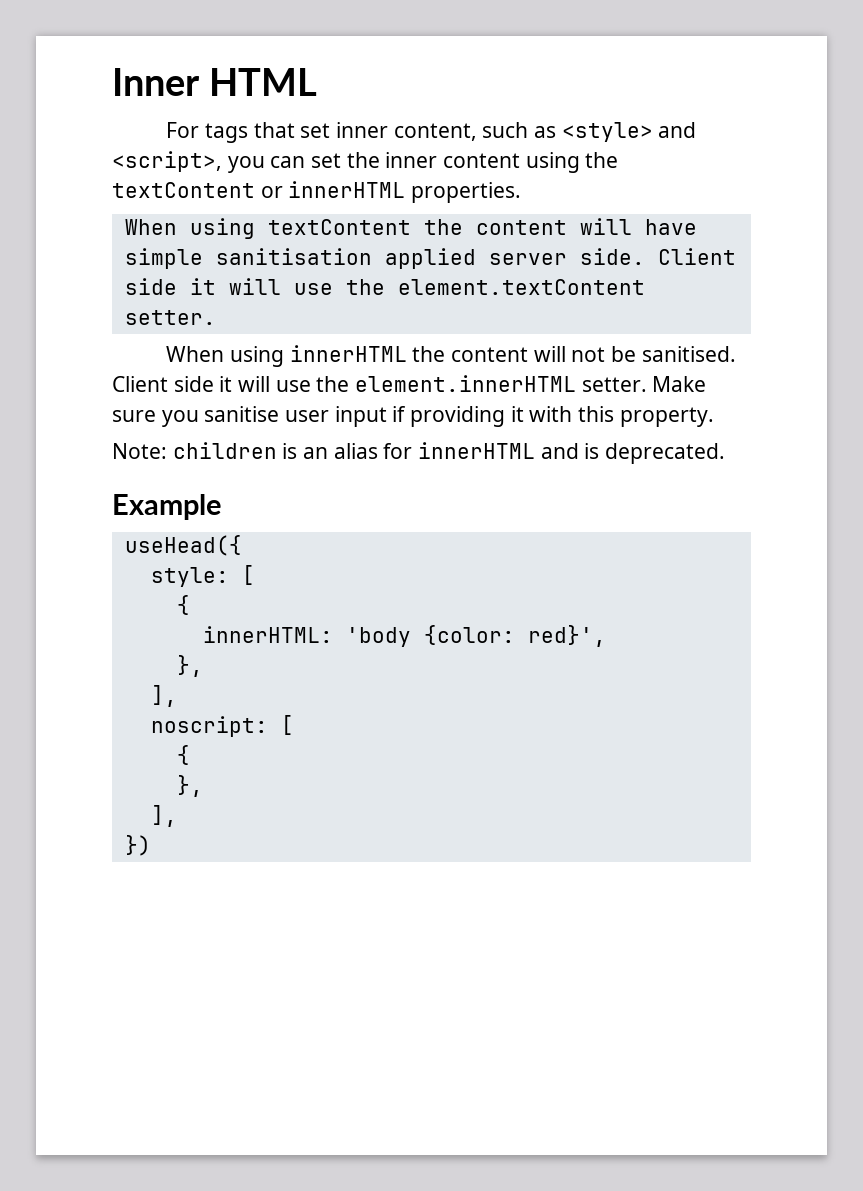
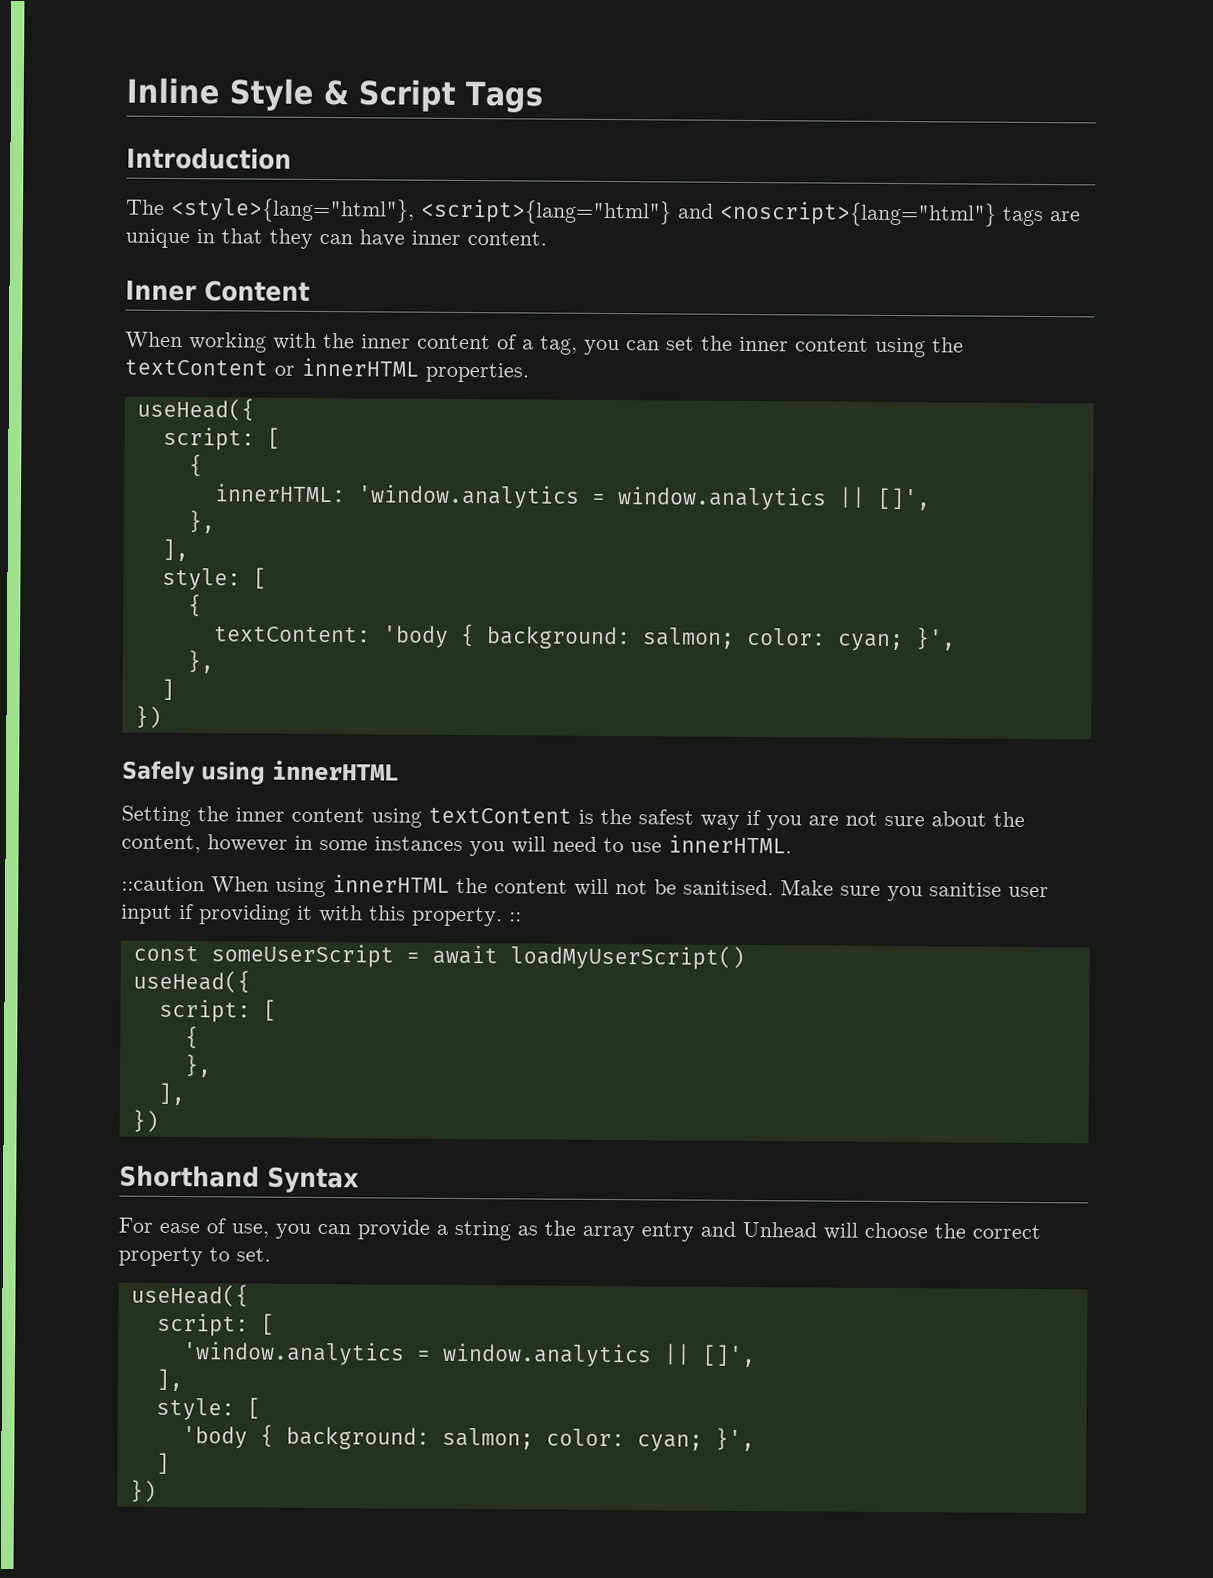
[112,68,318,96] [166,122,697,143] [112,151,222,172] Inner HTML // For tags that set inner content, such as <style> and <script>, -> [126,77,543,113] [126,147,292,170] [125,197,1081,227] [125,228,547,249] [125,280,310,302] [125,331,578,355] Inline Style & Script Tags // Introduction // The <style>{lang="html"}, <script>{lang="html"} and <noscript>{lang="html"} tags are unique in that they can have inner content. // Inner Content // When working with the inner content of a tag,
[124,218,697,239] [124,248,736,269] [124,278,645,295] [124,310,216,325] When using textContent the content will have simple sanitisation applied server side. Client side it will use the element.textContent setter. // -> [136,397,255,422] [162,426,281,451] [188,454,203,477] [213,483,931,511] [187,510,215,534] [161,538,189,562] [161,567,267,591] [187,594,202,617] [213,623,956,652] [186,650,214,674] [160,678,175,700] [134,705,162,729] [122,760,399,785] [121,805,1025,831] [121,834,792,857] [121,876,205,892] useHead({ // script: [ // { // innerHTML: 'window.analytics = window.analytics || []', // }, // ], // style: [ // { // textContent: 'body { background: salmon; color: cyan; }', // }, // ] // }) // Safely using innerHTML // Setting the inner content using textContent is the safest way if you are not sure about the content, however in some instances you will need to use innerHTML. // ::caution
[112,375,647,392] Client side it will use the element.innerHTML setter. -> (774, 887) none
[112,442,726,464] [112,494,221,520] [124,535,242,556] [150,565,255,587] [176,595,190,615] [202,625,606,647] [176,655,203,677] [150,685,177,707] [150,716,268,737] // Note: children is an alias for innerHTML and is deprecated. // Example // useHead({ // style: [ // { // innerHTML: 'body {color: red}', // }, // ], // noscript: -> [509,912,522,922] [132,943,745,970] [132,969,251,994] [158,998,251,1023] :: // const someUserScript = await loadMyUserScript() // useHead({ // script:
(151, 845) none -> [119,1165,359,1194] [118,1217,1041,1242] [118,1246,271,1267] [130,1283,249,1308] [156,1312,275,1337] [181,1341,756,1368] [155,1368,183,1392] [155,1397,261,1421] [181,1424,755,1452] [155,1452,170,1474] [129,1479,157,1503] // Shorthand Syntax // For ease of use, you can provide a string as the array entry and Unhead will choose the correct property to set. // useHead({ // script: [ // 'window.analytics = window.analytics || []', // ], // style: [ // 'body { background: salmon; color: cyan; }', // ] // })

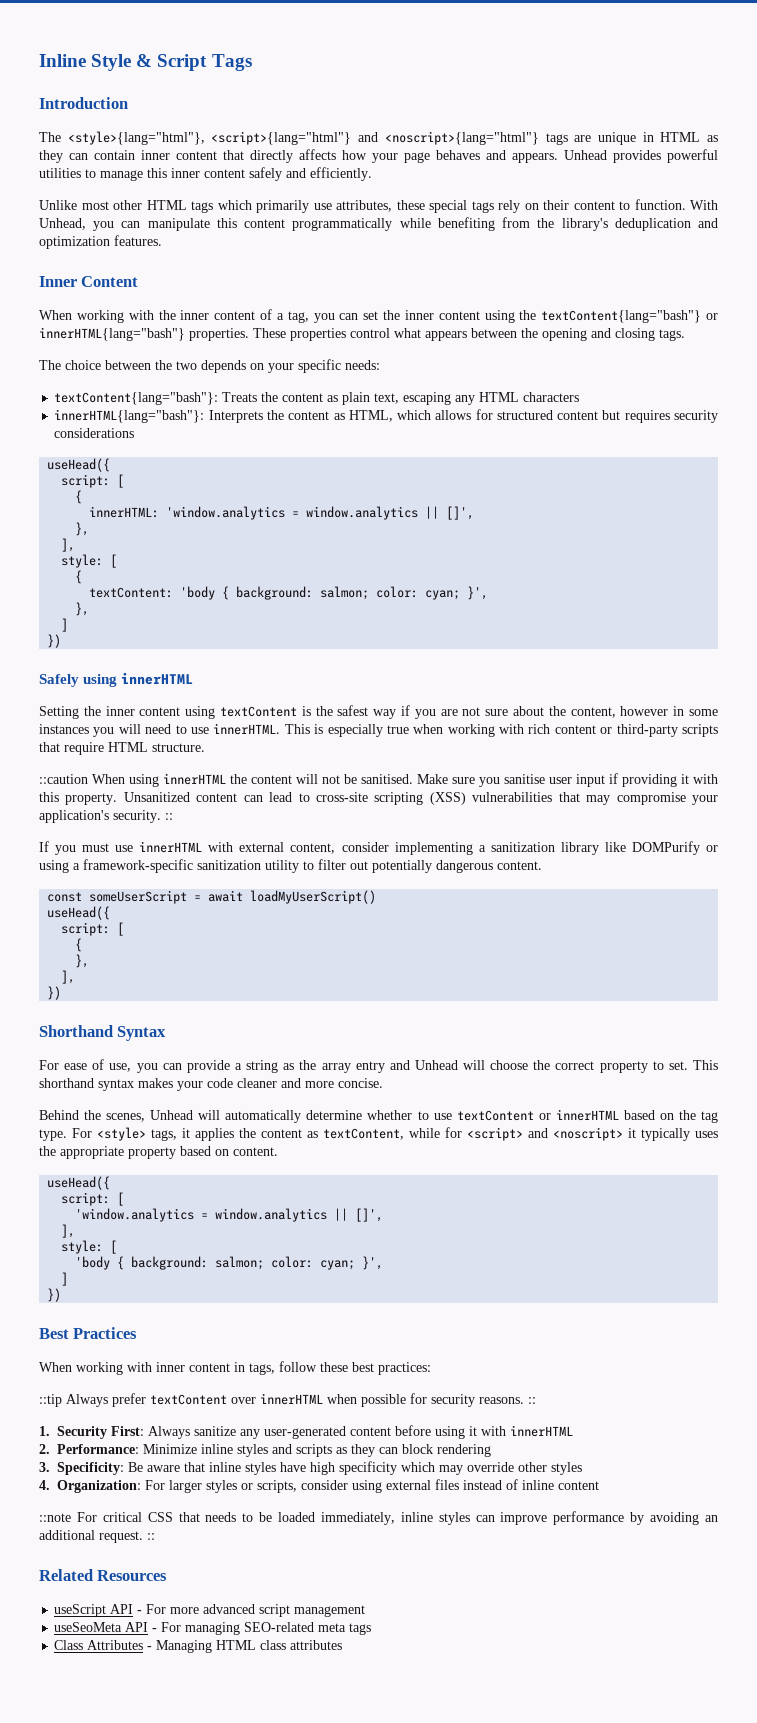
[221,228,547,249] that they can have inner content. -> [660,132,719,142] [39,149,718,163] [39,167,372,181] [39,199,718,213] [39,217,719,231] [39,235,162,249] HTML as they can contain inner content that directly affects how your page behaves and appears. Unhead provides powerful utilities to manage this inner content safely and efficiently. // Unlike most other HTML tags which primarily use attributes, these special tags rely on their content to function. With Unhead, you can manipulate this content programmatically while benefiting from the library's deduplication and optimization features.
[124,357,529,383] textContent or innerHTML properties. -> [541,310,718,323] [39,327,685,341] [39,359,380,373] [54,392,580,405] [54,409,718,423] [54,428,135,438] textContent{lang="bash"} or innerHTML{lang="bash"} properties. These properties control what appears between the opening and closing tags. // The choice between the two depends on your specific needs: // textContent{lang="bash"}: Treats the content as plain text, escaping any HTML characters // innerHTML{lang="bash"}: Interprets the content as HTML, which allows for structured content but requires security considerations
(792, 844) none -> [284,724,719,737] [39,742,205,755] This is especially true when working with rich content or third-party scripts that require HTML structure.
[509,912,522,922] :: -> [123,792,719,805] [39,810,173,823] [39,841,719,855] [39,859,542,873] Unsanitized content can lead to cross-site scripting (XSS) vulnerabilities that may compromise your application's security. :: // If you must use innerHTML with external content, consider implementing a sanitization library like DOMPurify or using a framework-specific sanitization utility to filter out potentially dangerous content.
(271, 1254) none -> [692,1060,718,1070] [39,1078,383,1091] [39,1109,718,1123] [39,1127,718,1141] [39,1146,278,1159] This shorthand syntax makes your code cleaner and more concise. // Behind the scenes, Unhead will automatically determine whether to use textContent or innerHTML based on the tag type. For <style> tags, it applies the content as textContent, while for <script> and <noscript> it typically uses the appropriate property based on content.
(157, 1491) none -> [39,1327,138,1339] [39,1361,431,1375] [39,1393,536,1407] [39,1425,574,1439] [39,1444,492,1457] [39,1461,583,1475] [39,1479,600,1493] [39,1511,718,1525] [39,1530,155,1543] [39,1569,168,1581] [54,1604,366,1617] [54,1622,372,1635] [54,1640,343,1653] // Best Practices // When working with inner content in tags, follow these best practices: // ::tip Always prefer textContent over innerHTML when possible for security reasons. :: // 1. Security First: Always sanitize any user-generated content before using it with innerHTML // 2. Performance: Minimize inline styles and scripts as they can block rendering // 3. Specificity: Be aware that inline styles have high specificity which may override other styles // 4. Organization: For larger styles or scripts, consider using external files instead of inline content // ::note For critical CSS that needs to be loaded immediately, inline styles can improve performance by avoiding an additional request. :: // Related Resources // useScript API - For more advanced script management // useSeoMeta API - For managing SEO-related meta tags // Class Attributes - Managing HTML class attributes

